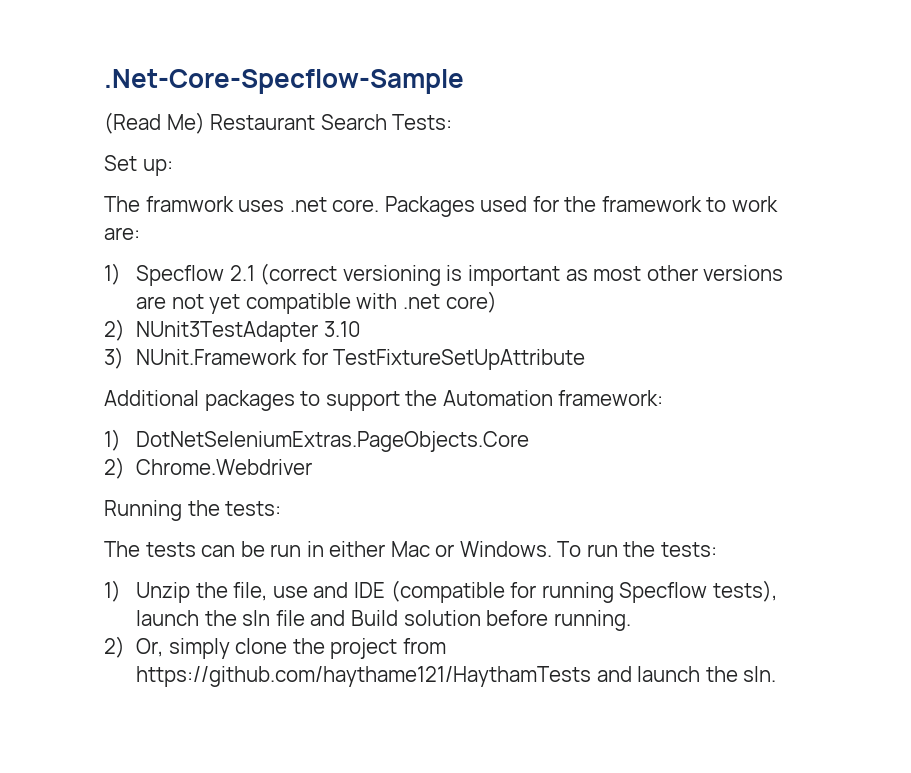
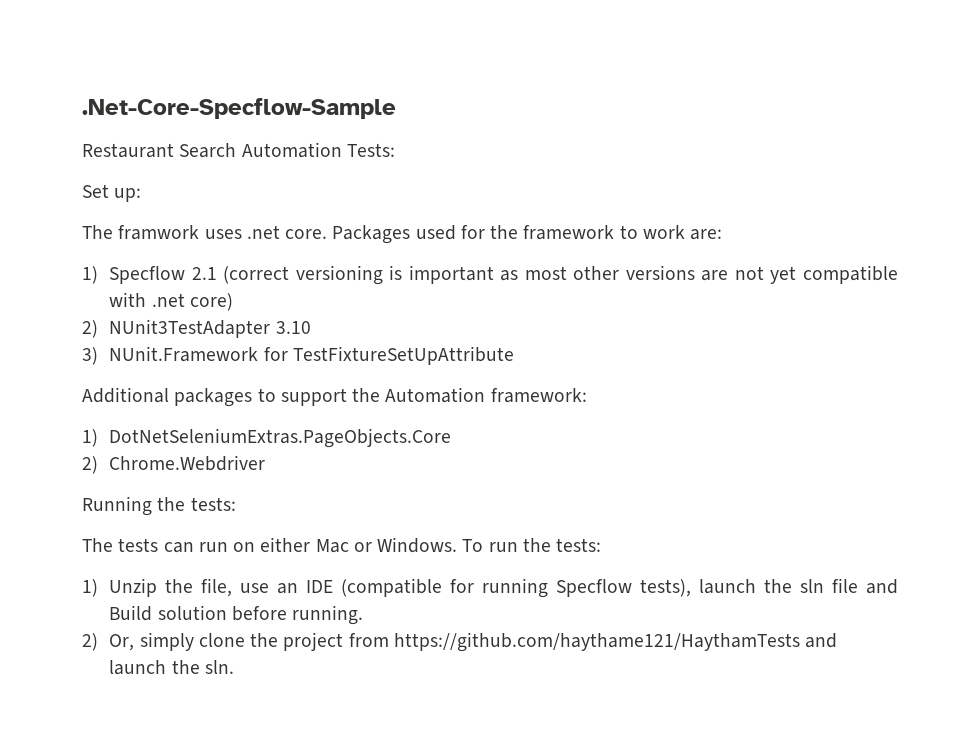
[104,112,205,134] (Read Me) -> (396, 108) none
(387, 122) none -> [241,142,342,158] Automation
[240,541,324,557] be run in -> [198,542,256,552] run on
[313,582,349,598] and -> [277,583,299,594] an

